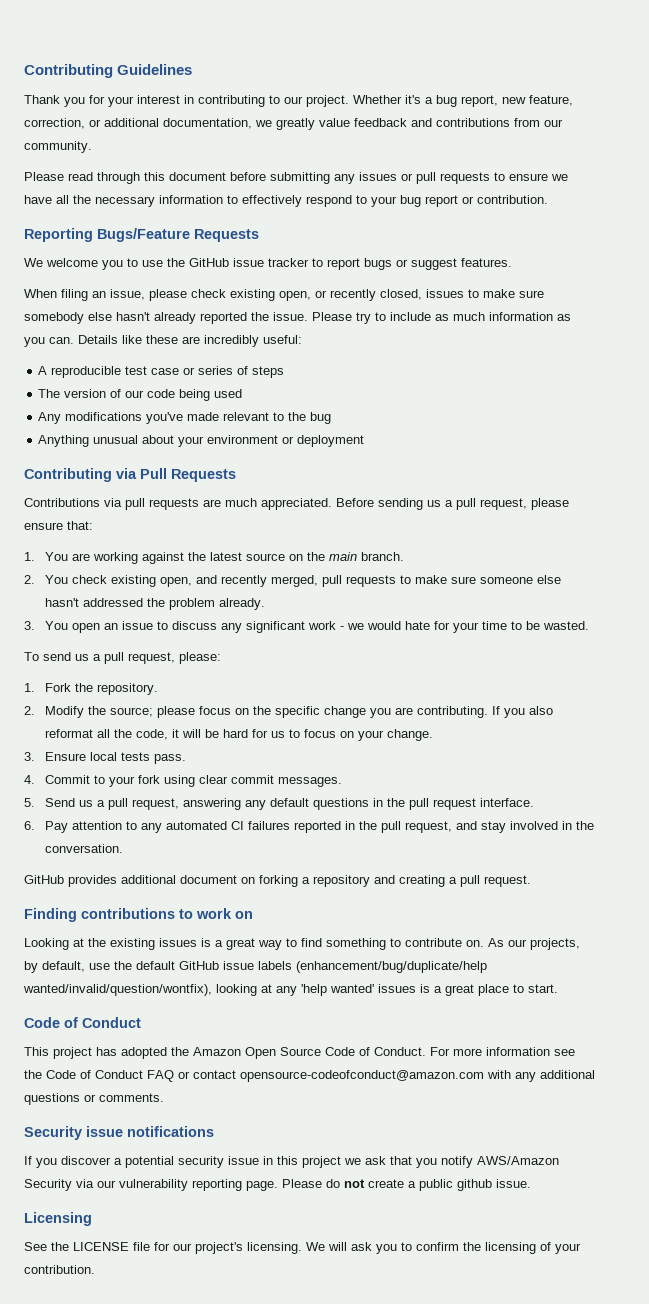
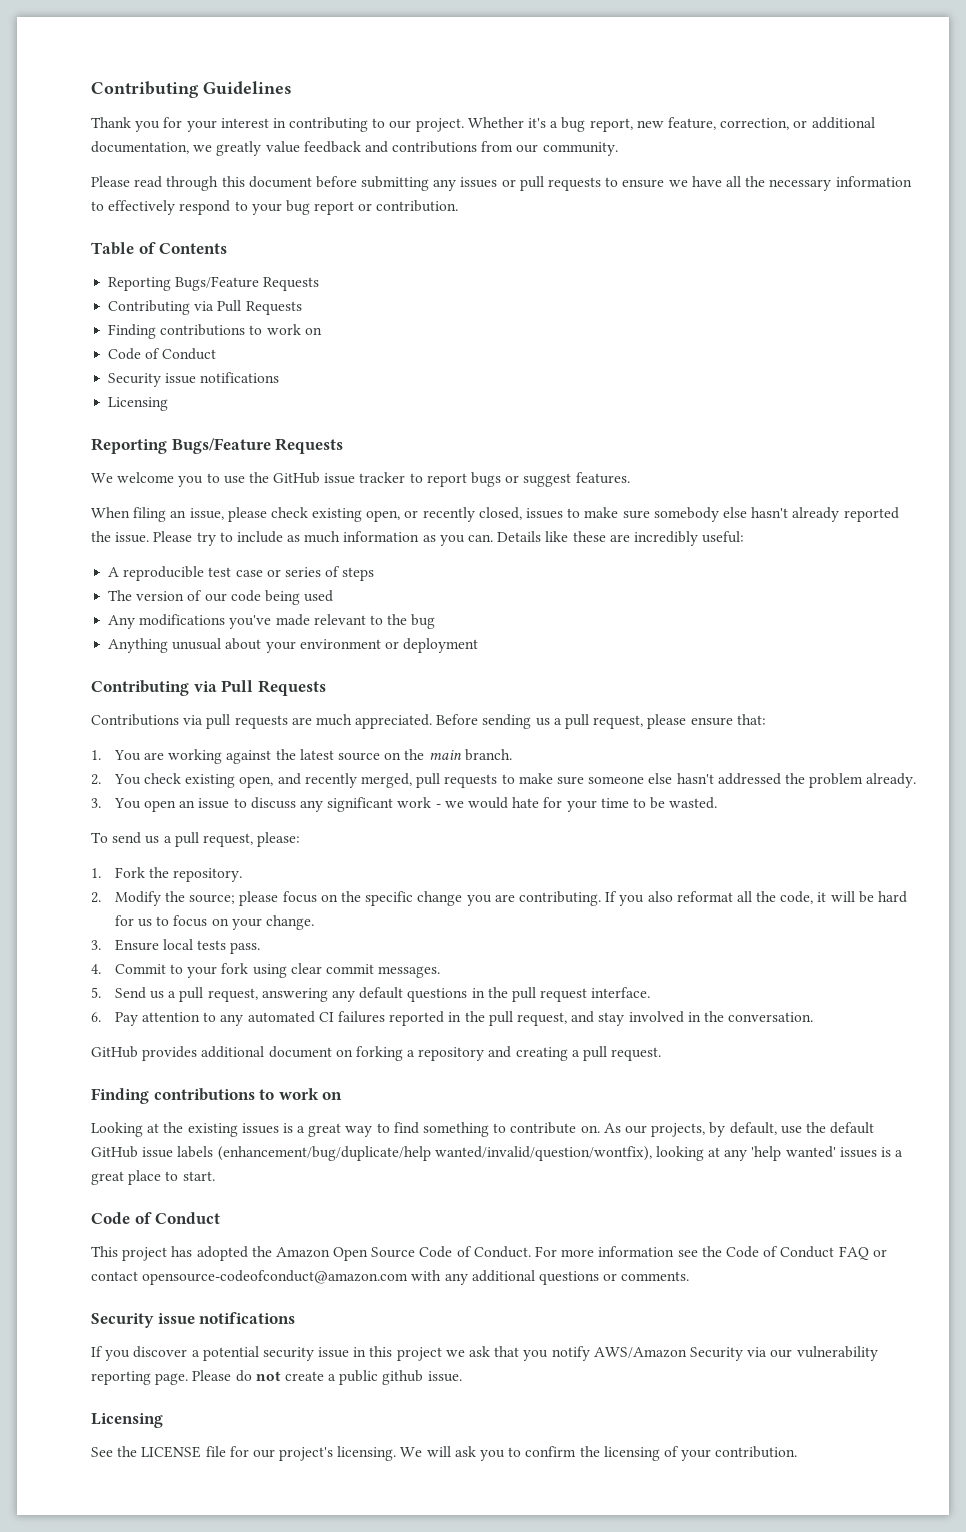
(548, 199) none -> [91,242,228,255] [108,276,320,291] [108,300,302,315] [108,324,322,339] [108,348,217,360] [108,372,280,387] [108,397,169,411] // Table of Contents // Reporting Bugs/Feature Requests // Contributing via Pull Requests // Finding contributions to work on // Code of Conduct // Security issue notifications // Licensing

